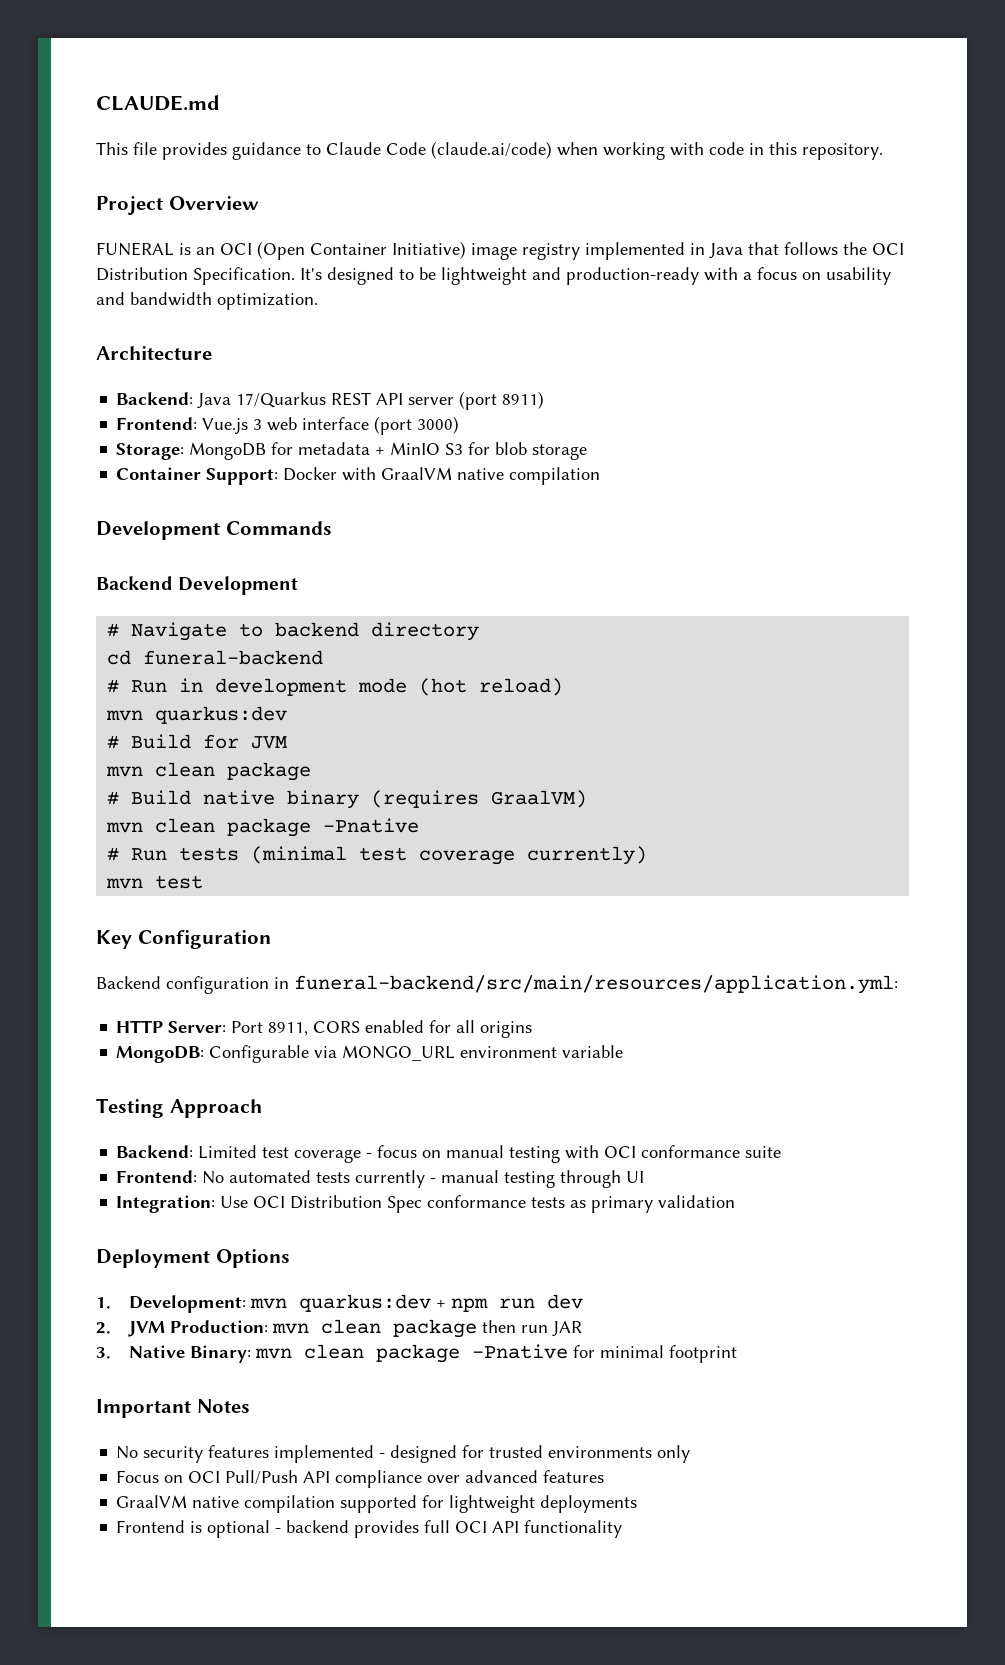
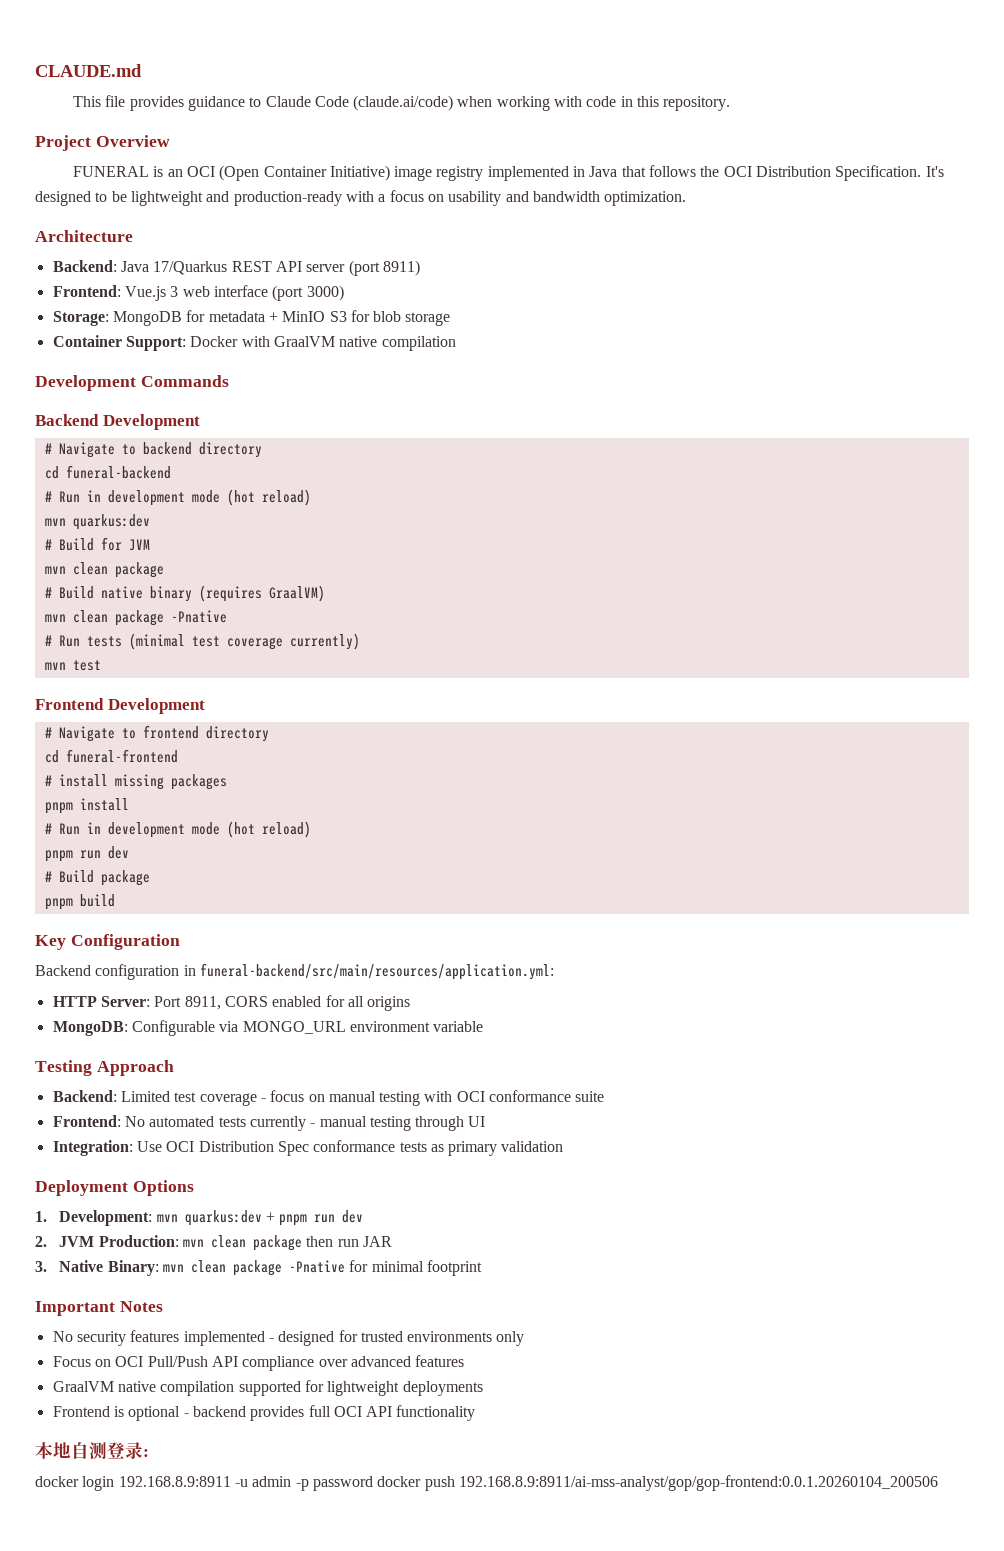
(204, 882) none -> [35,698,205,714] [44,725,269,742] [44,749,178,763] [44,774,227,790] [44,798,129,814] [44,821,311,838] [44,846,129,862] [44,870,150,886] [44,894,115,910] // Frontend Development // # Navigate to frontend directory // cd funeral-frontend // # install missing packages // pnpm install // # Run in development mode (hot reload) // pnpm run dev // # Build package // pnpm build
[450,1298,488,1312] npm -> [279,1214,308,1226] pnpm
(623, 1529) none -> [35,1442,149,1459] [35,1475,938,1491] // 本地自测登录: // docker login 192.168.8.9:8911 -u admin -p password docker push 192.168.8.9:8911/ai-mss-analyst/gop/gop-frontend:0.0.1.20260104_200506

